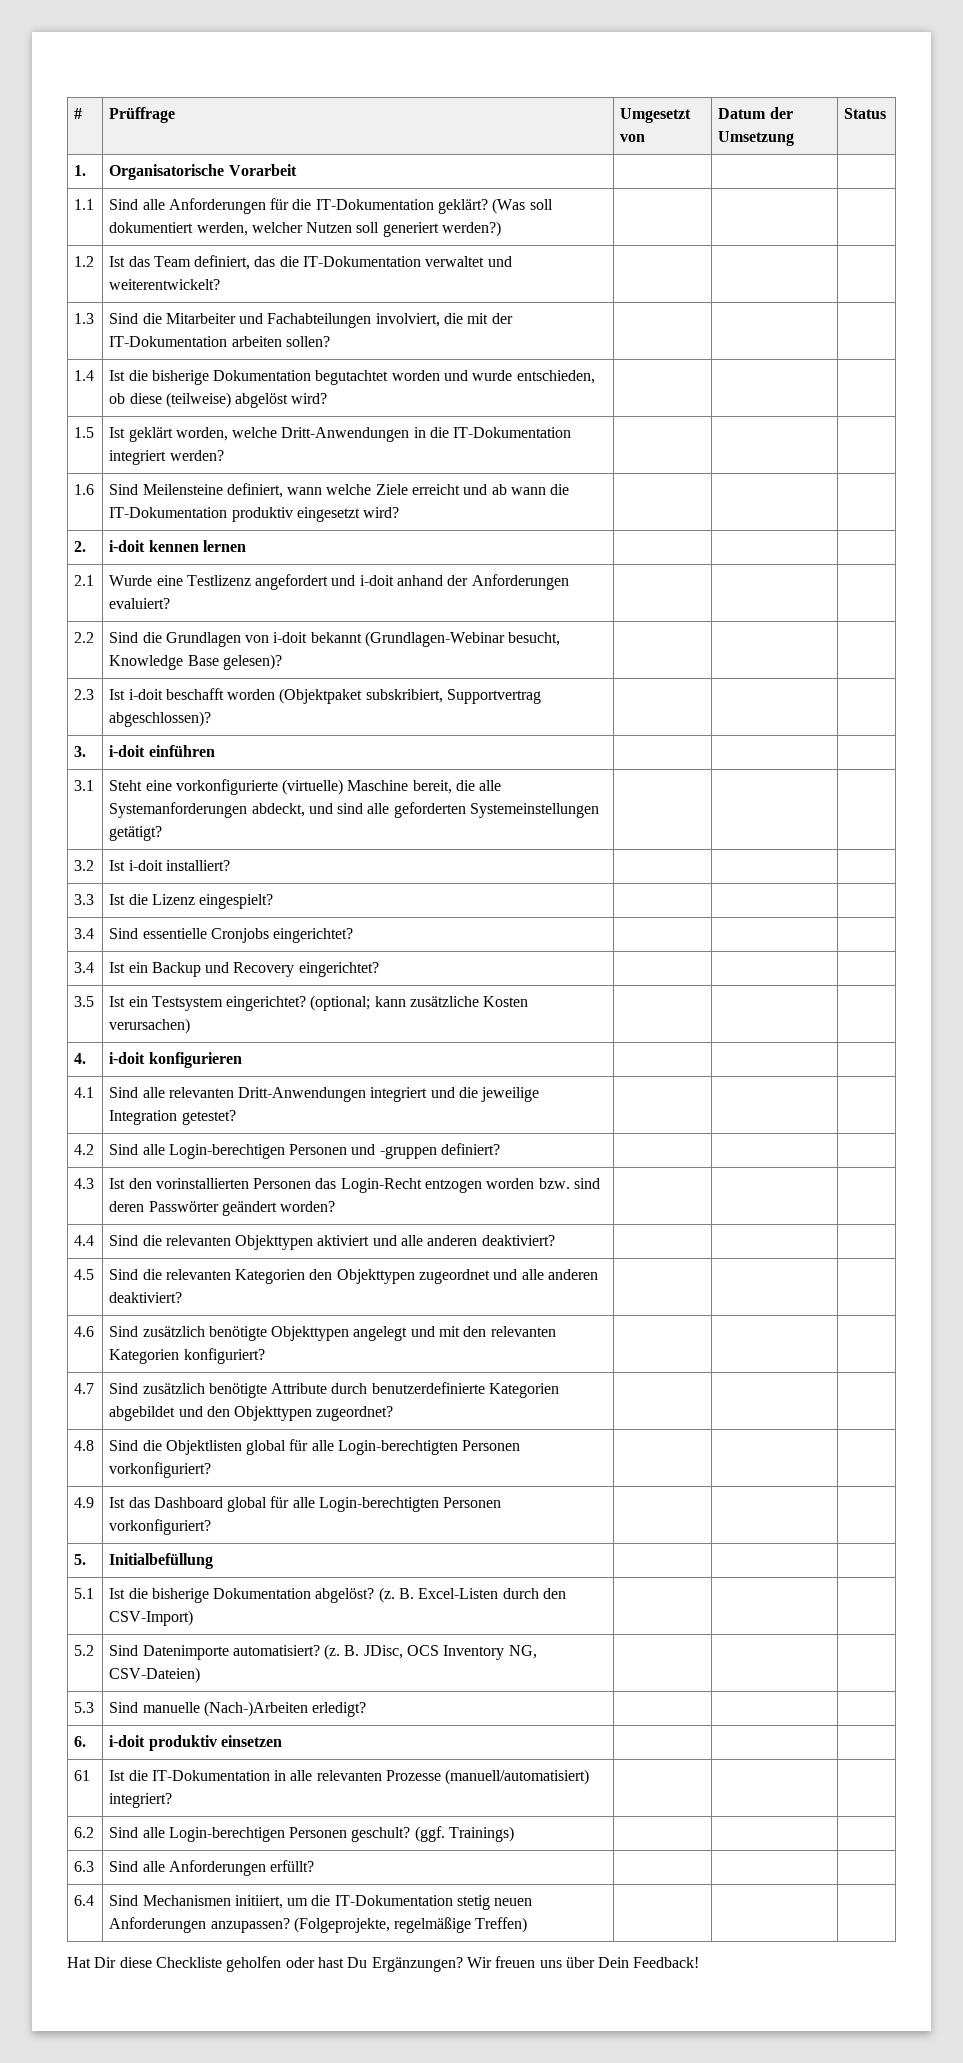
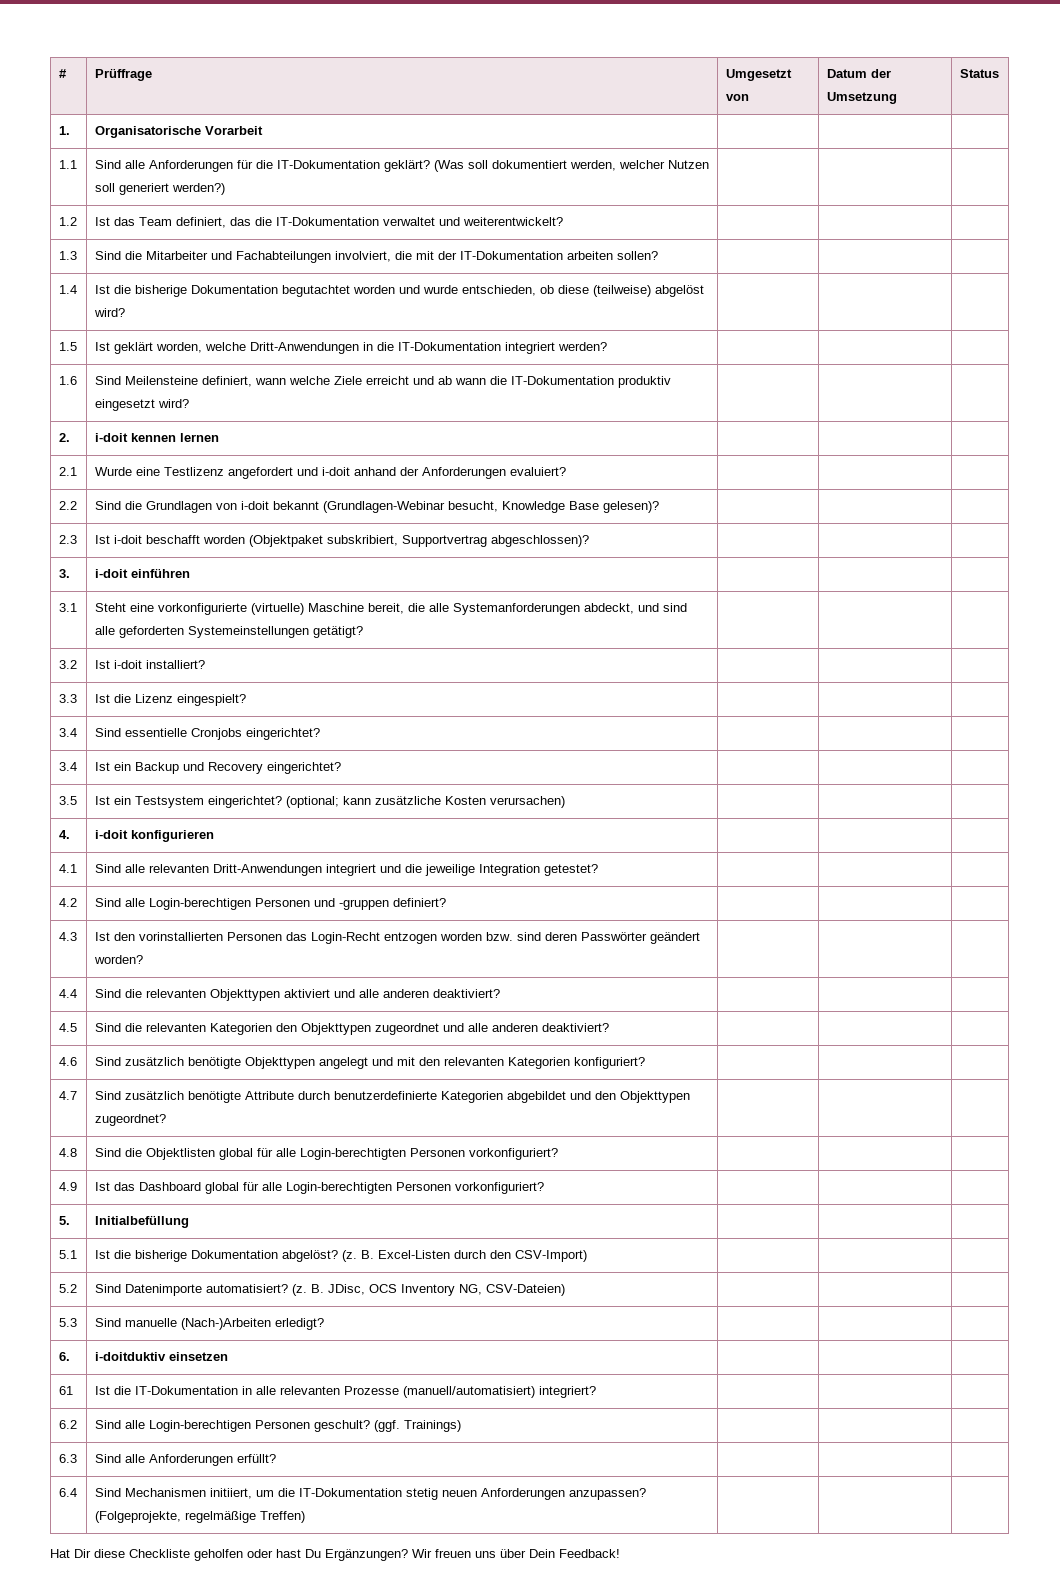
[109,1735,217,1751] i-doit produktiv -> [94,1352,166,1361] i-doitduktiv

